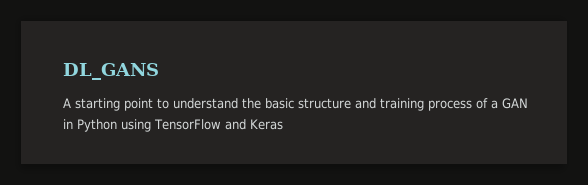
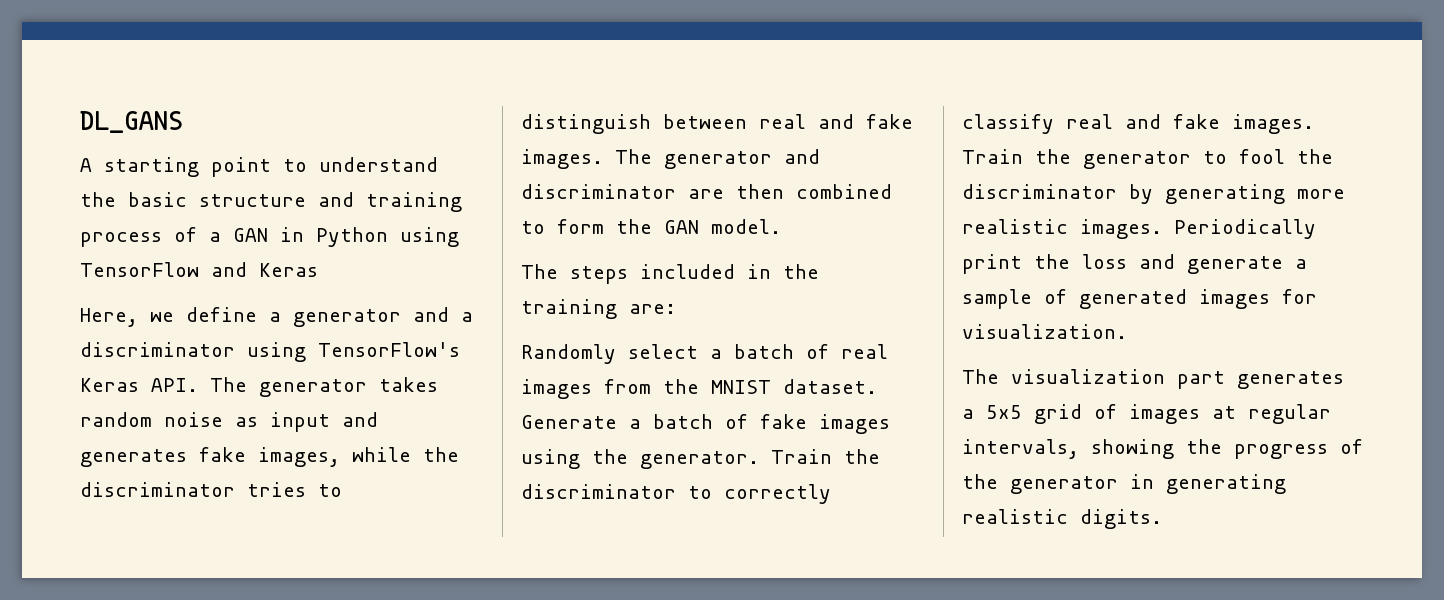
(283, 124) none -> [80,307,473,327] [80,342,460,362] [80,377,438,397] [80,412,378,432] [80,447,459,467] [80,482,342,497] [521,114,913,134] [521,149,820,169] [521,184,892,199] [521,219,781,234] [521,264,819,284] [521,299,676,319] [521,344,888,364] [521,379,877,399] [521,414,890,434] [521,449,880,469] [521,484,831,504] [962,114,1314,134] [962,149,1333,169] [962,184,1345,204] [962,219,1316,239] [962,254,1307,274] [962,289,1317,309] [962,324,1127,339] [962,369,1344,389] [962,404,1331,424] [962,439,1363,459] [962,474,1286,494] [962,509,1162,529] // Here, we define a generator and a discriminator using TensorFlow's Keras API. The generator takes random noise as input and generates fake images, while the discriminator tries to distinguish between real and fake images. The generator and discriminator are then combined to form the GAN model. // The steps included in the training are: // Randomly select a batch of real images from the MNIST dataset. Generate a batch of fake images using the generator. Train the discriminator to correctly classify real and fake images. Train the generator to fool the discriminator by generating more realistic images. Periodically print the loss and generate a sample of generated images for visualization. // The visualization part generates a 5x5 grid of images at regular intervals, showing the progress of the generator in generating realistic digits.

